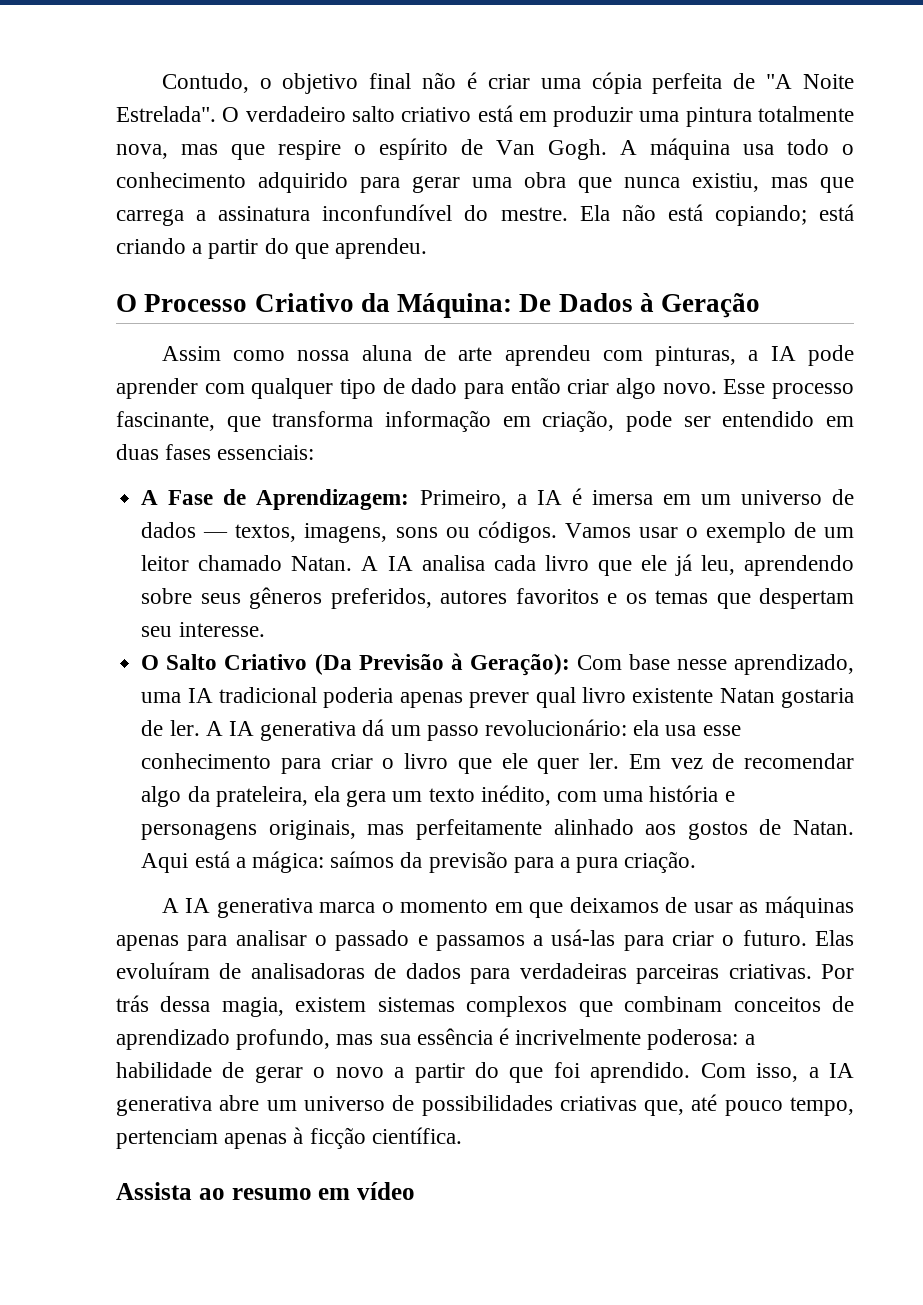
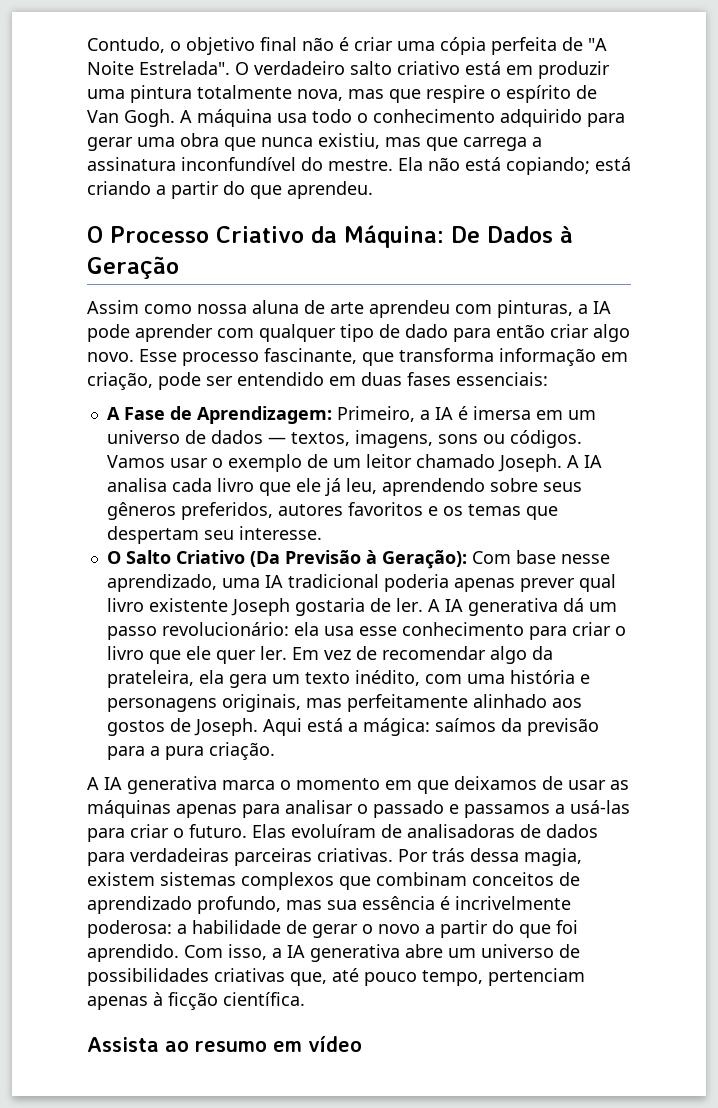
[291,556,353,571] Natan. -> [497,454,562,472] Joseph.
[719,688,775,703] Natan -> [230,598,290,616] Joseph
[792,820,854,835] Natan. -> [193,718,258,736] Joseph.

